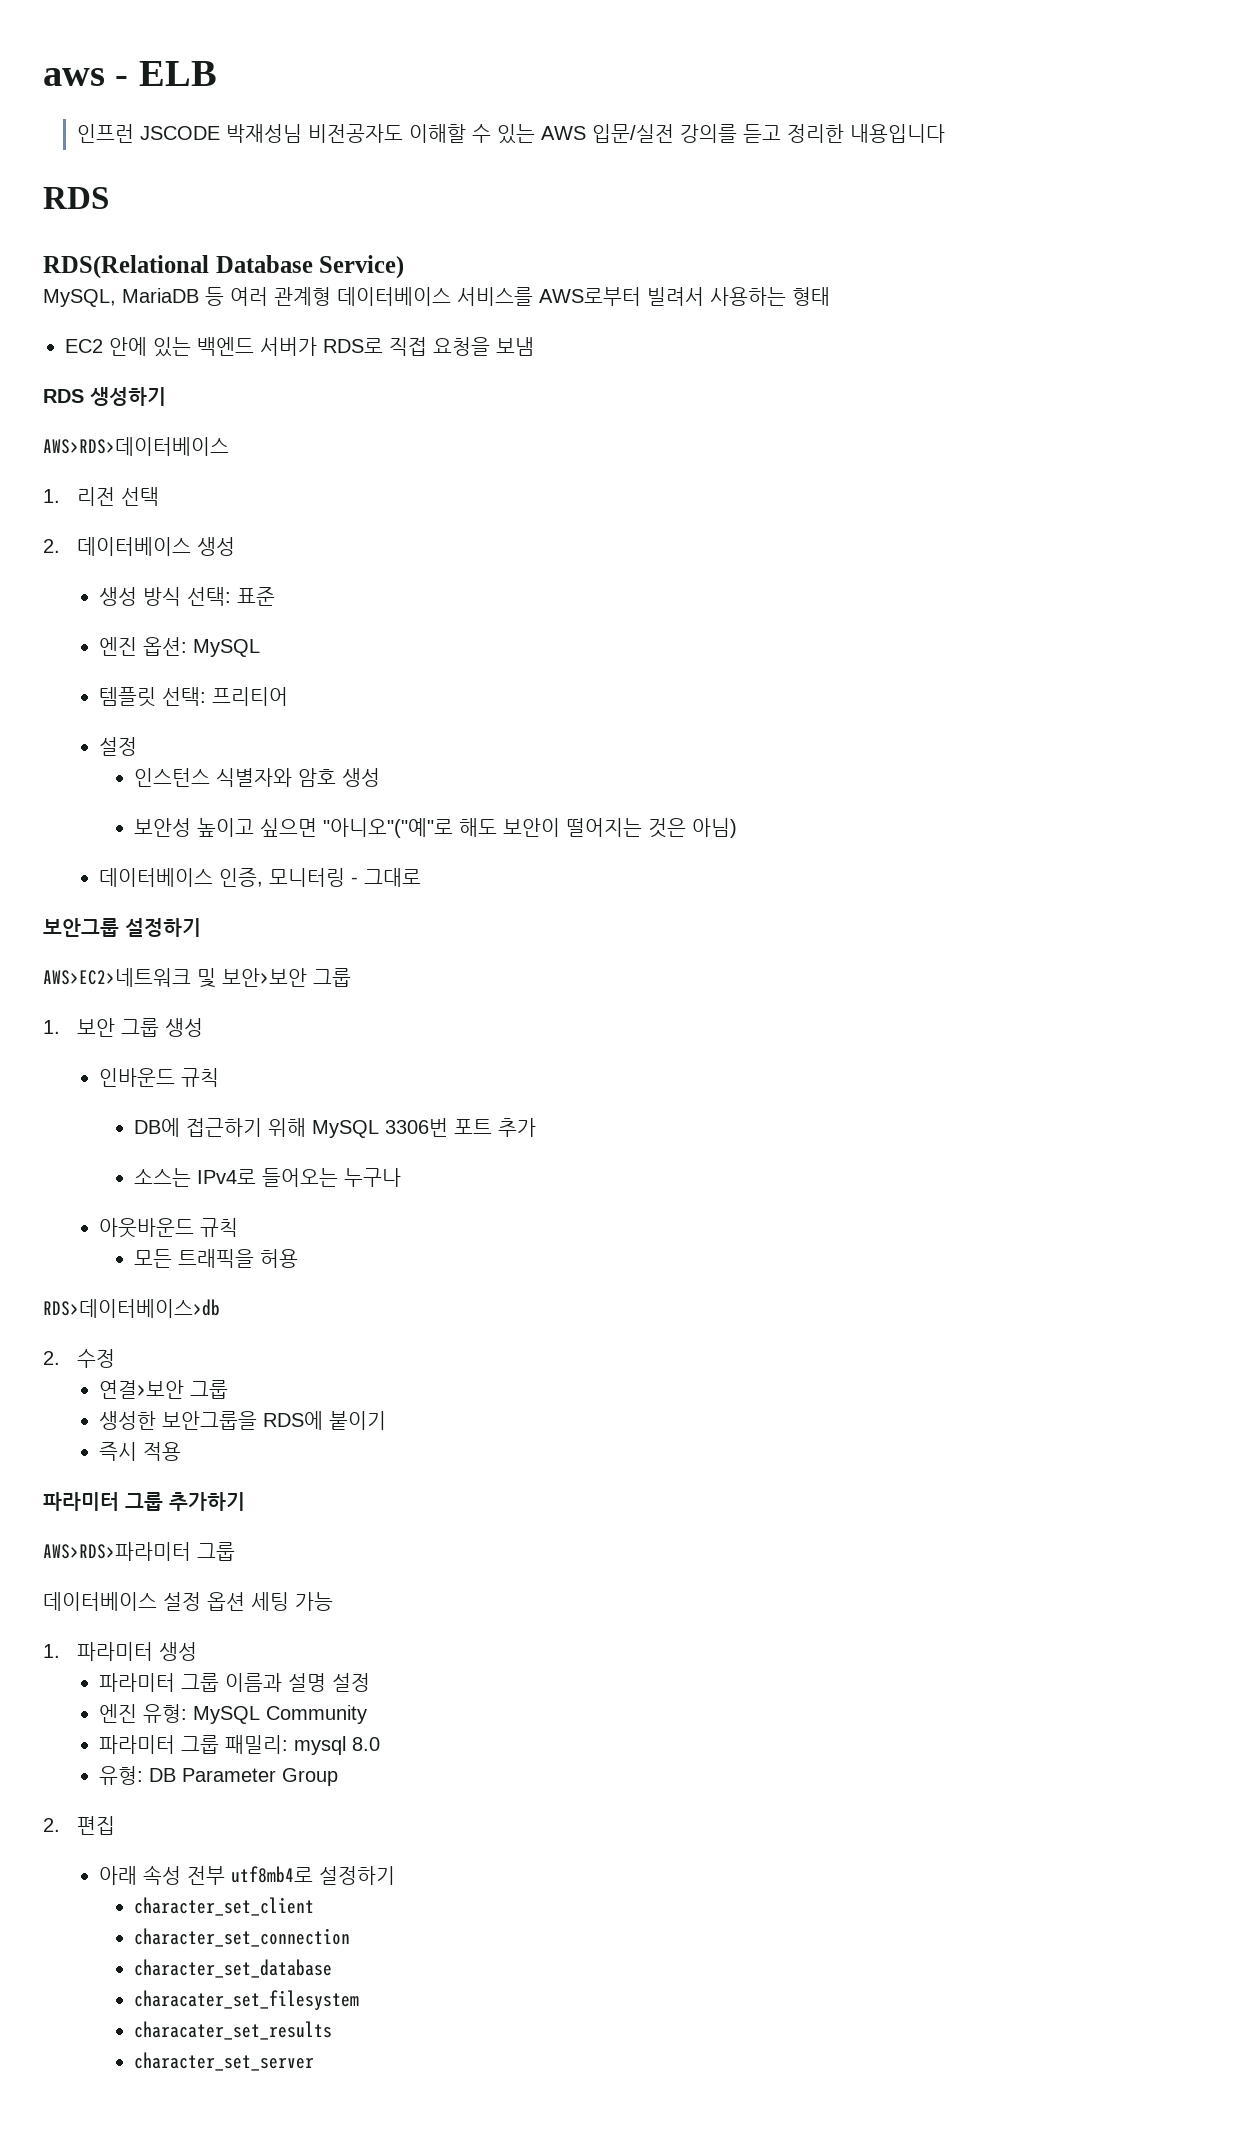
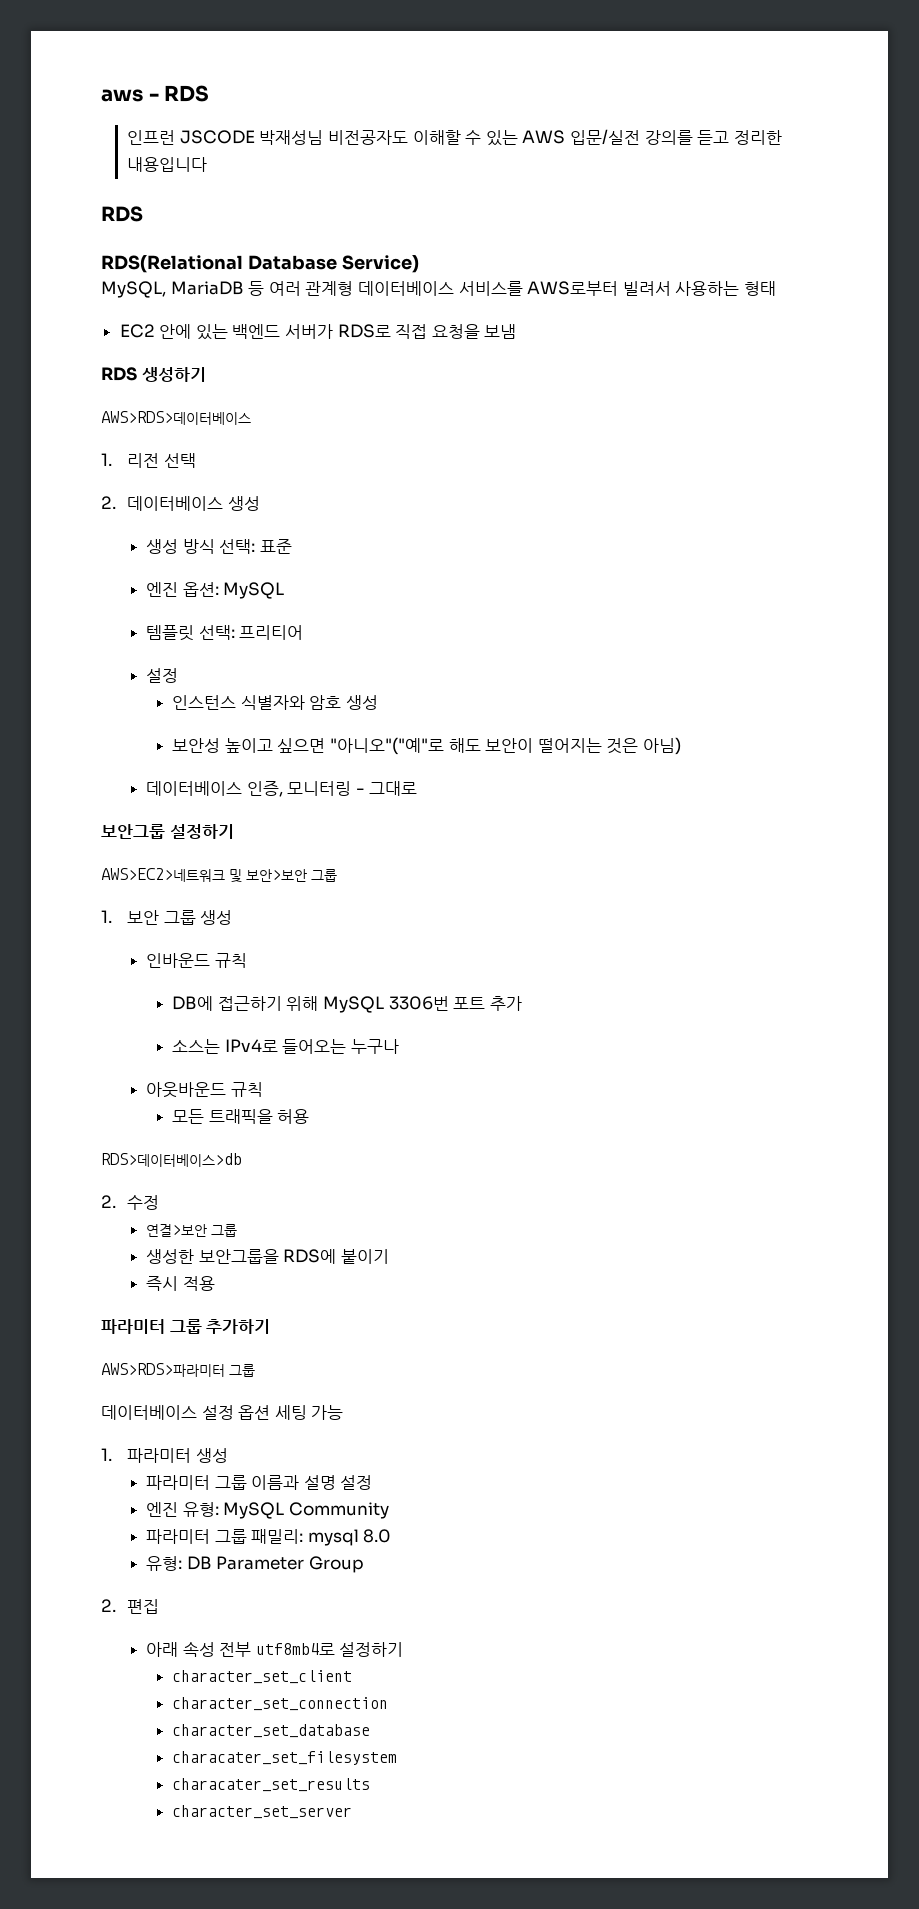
[138,61,217,86] ELB -> [164,85,210,102] RDS

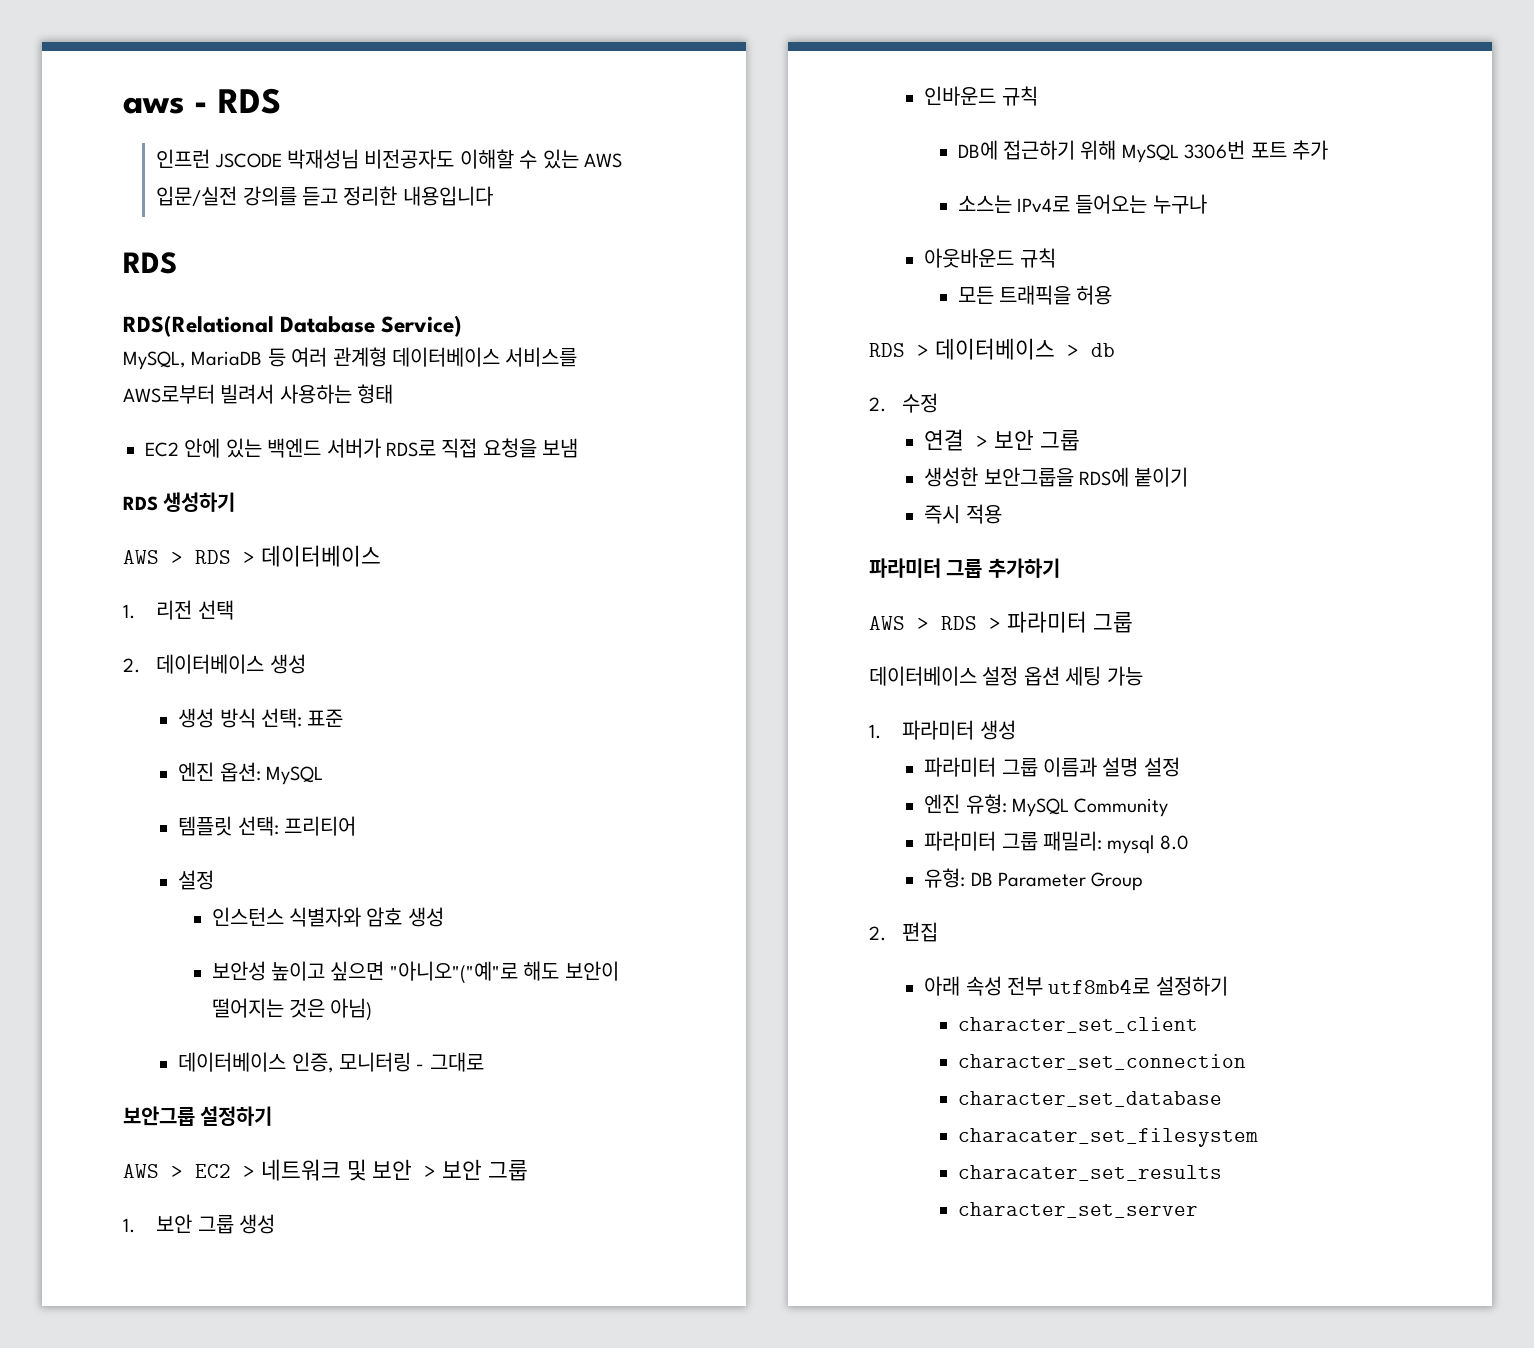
[101,411,251,425] AWS>RDS>데이터베이스 -> [123,545,381,567] AWS > RDS > 데이터베이스
[101,868,307,883] AWS>EC2>네트워크 및 보안>보안 -> [123,1159,483,1181] AWS > EC2 > 네트워크 및 보안 > 보안
[101,1153,242,1167] RDS>데이터베이스>db -> [869,338,1115,360] RDS > 데이터베이스 > db
[145,1224,207,1237] 연결>보안 -> [924,429,1035,451] 연결 > 보안
[101,1363,225,1377] AWS>RDS>파라미터 -> [869,611,1087,633] AWS > RDS > 파라미터

